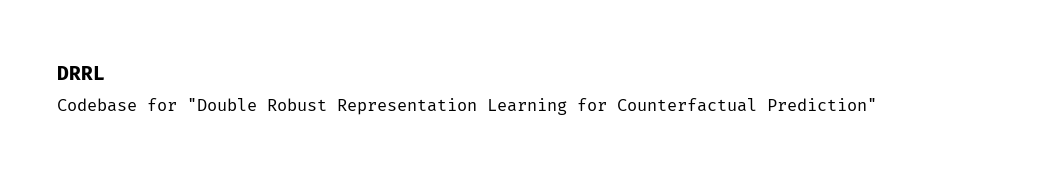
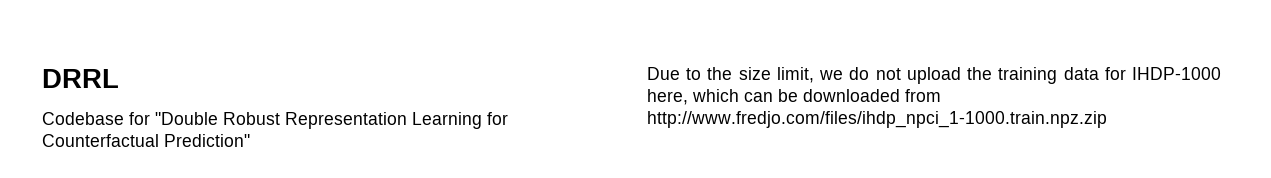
(877, 104) none -> [647,67,1221,84] [647,89,941,105] [647,111,1107,128] // Due to the size limit, we do not upload the training data for IHDP-1000 here, which can be downloaded from http://www.fredjo.com/files/ihdp_npci_1-1000.train.npz.zip

